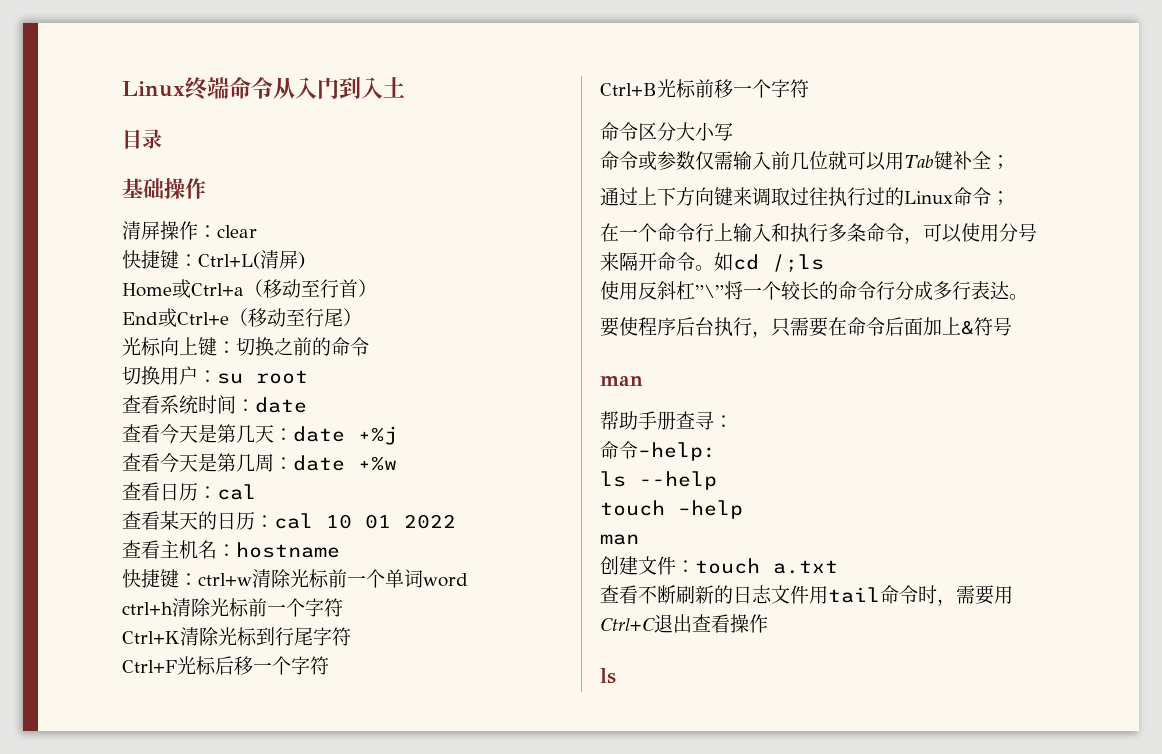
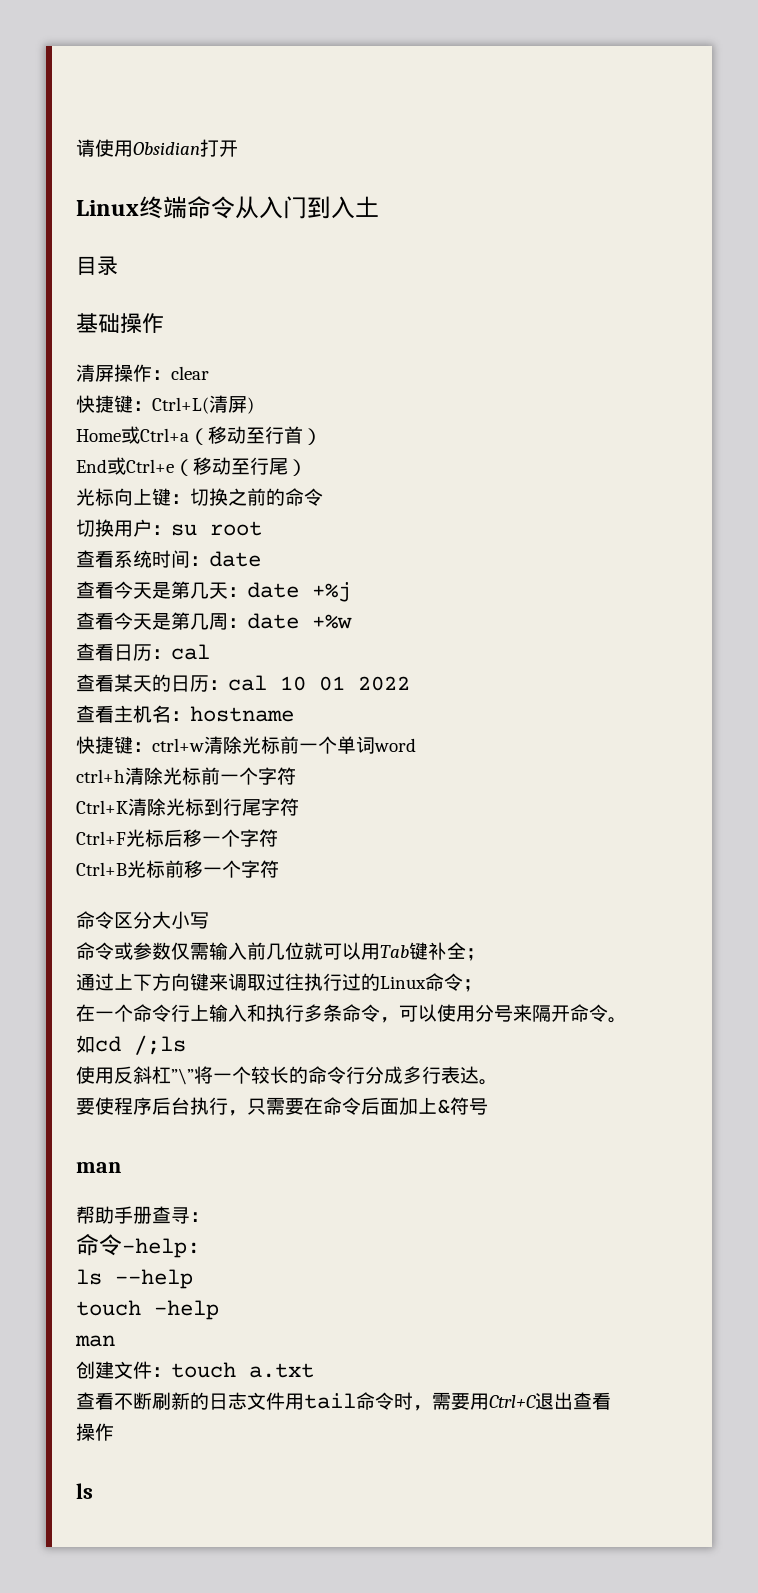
(122, 89) none -> [76,139,238,157] 请使用Obsidian打开 //

